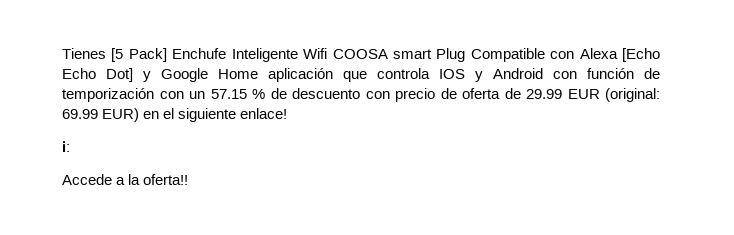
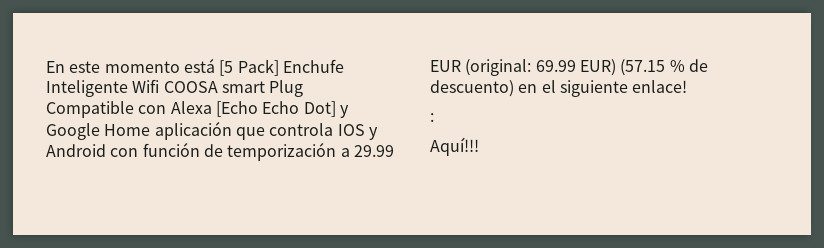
[62,48,106,59] Tienes -> [46,58,215,73] En este momento está
[159,88,521,102] con un 57.15 % de descuento con precio de oferta de -> [340,148,350,157] a
(140, 115) none -> [620,59,708,76] [430,80,514,97] (57.15 % de descuento)
[62,141,70,152] [62,174,189,185] ℹ: // Accede a la oferta!! -> [430,113,434,122] [430,137,479,156] : // Aquí!!!

